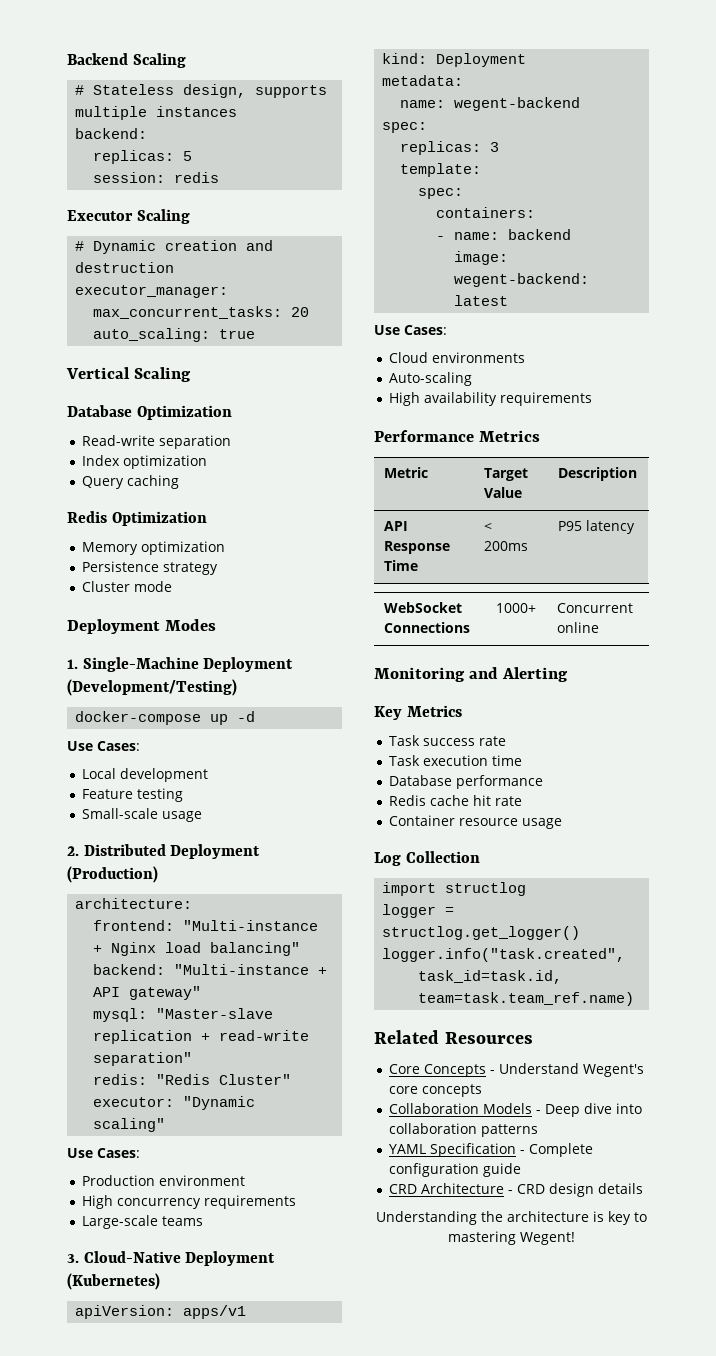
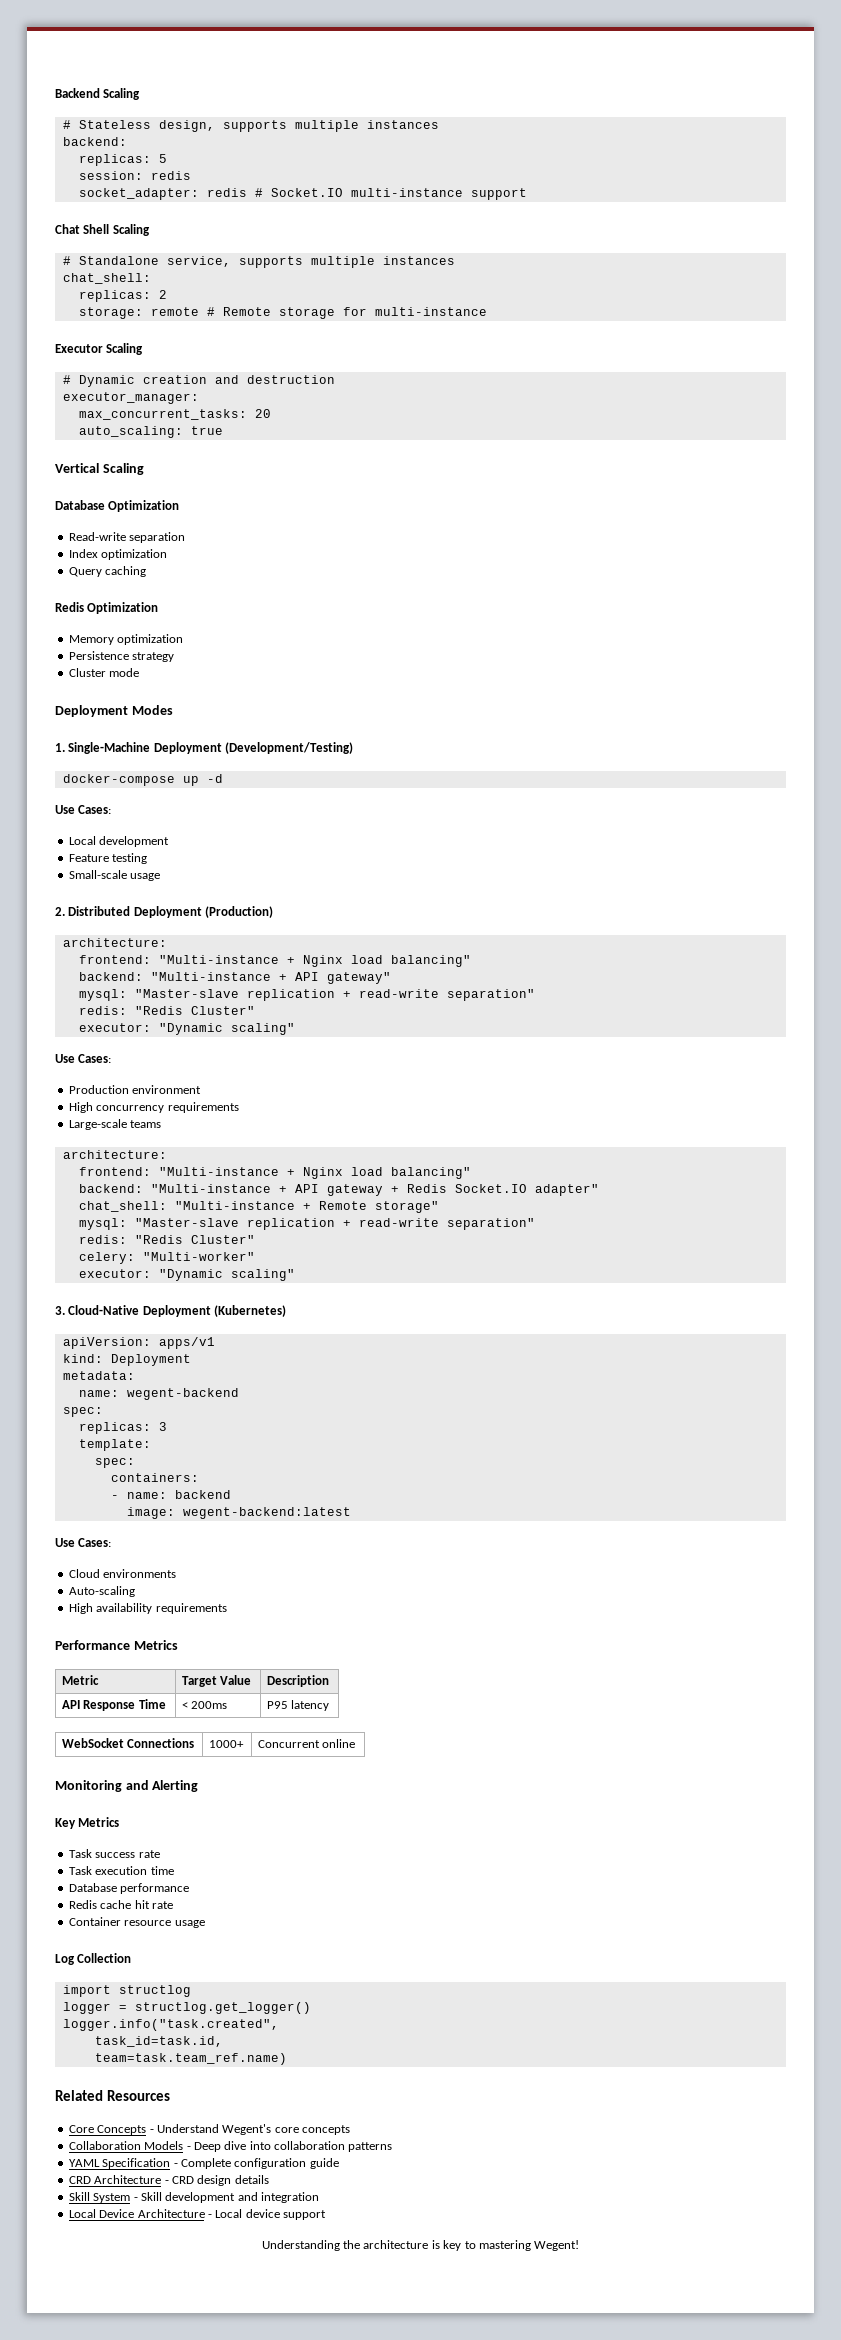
(220, 177) none -> [78,188,527,200] [55,224,150,236] [62,256,455,268] [62,273,151,284] [78,290,167,302] [78,307,487,319] // socket_adapter: redis # Socket.IO multi-instance support // Chat Shell Scaling // # Standalone service, supports multiple instances // chat_shell: // replicas: 2 // storage: remote # Remote storage for multi-instance
(204, 1221) none -> [62,1150,167,1159] [78,1167,471,1179] [78,1184,599,1196] [78,1201,439,1213] [78,1218,535,1230] [78,1235,255,1244] [78,1252,255,1264] [78,1269,295,1281] // architecture: // frontend: "Multi-instance + Nginx load balancing" // backend: "Multi-instance + API gateway + Redis Socket.IO adapter" // chat_shell: "Multi-instance + Remote storage" // mysql: "Master-slave replication + read-write separation" // redis: "Redis Cluster" // celery: "Multi-worker" // executor: "Dynamic scaling"
(644, 1188) none -> [68,2192,319,2203] [68,2209,326,2220] // Skill System - Skill development and integration // Local Device Architecture - Local device support

